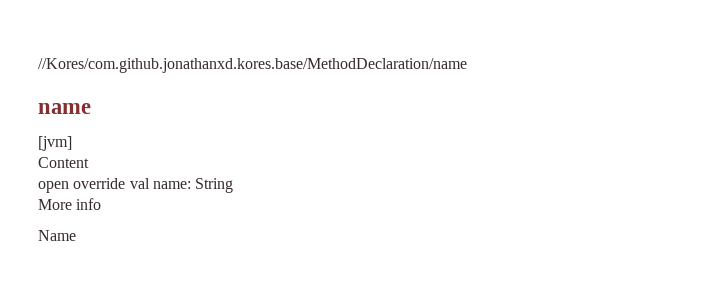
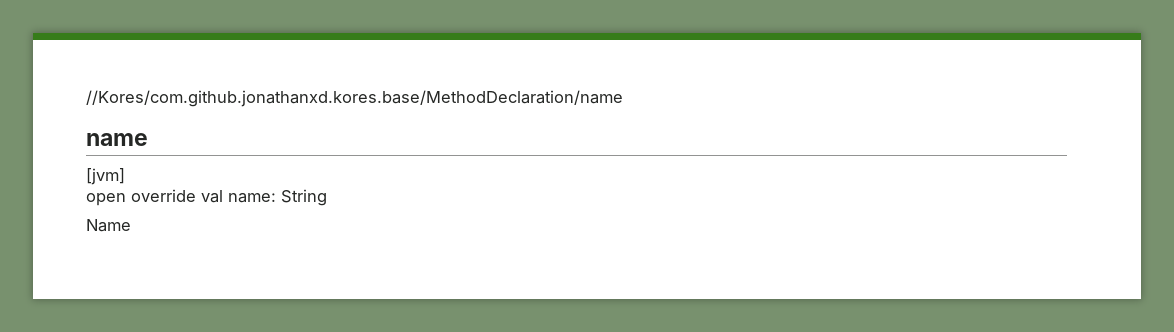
[38,157,89,168] // Content -> (125, 176) none
[38,198,102,210] // More info -> (327, 197) none

